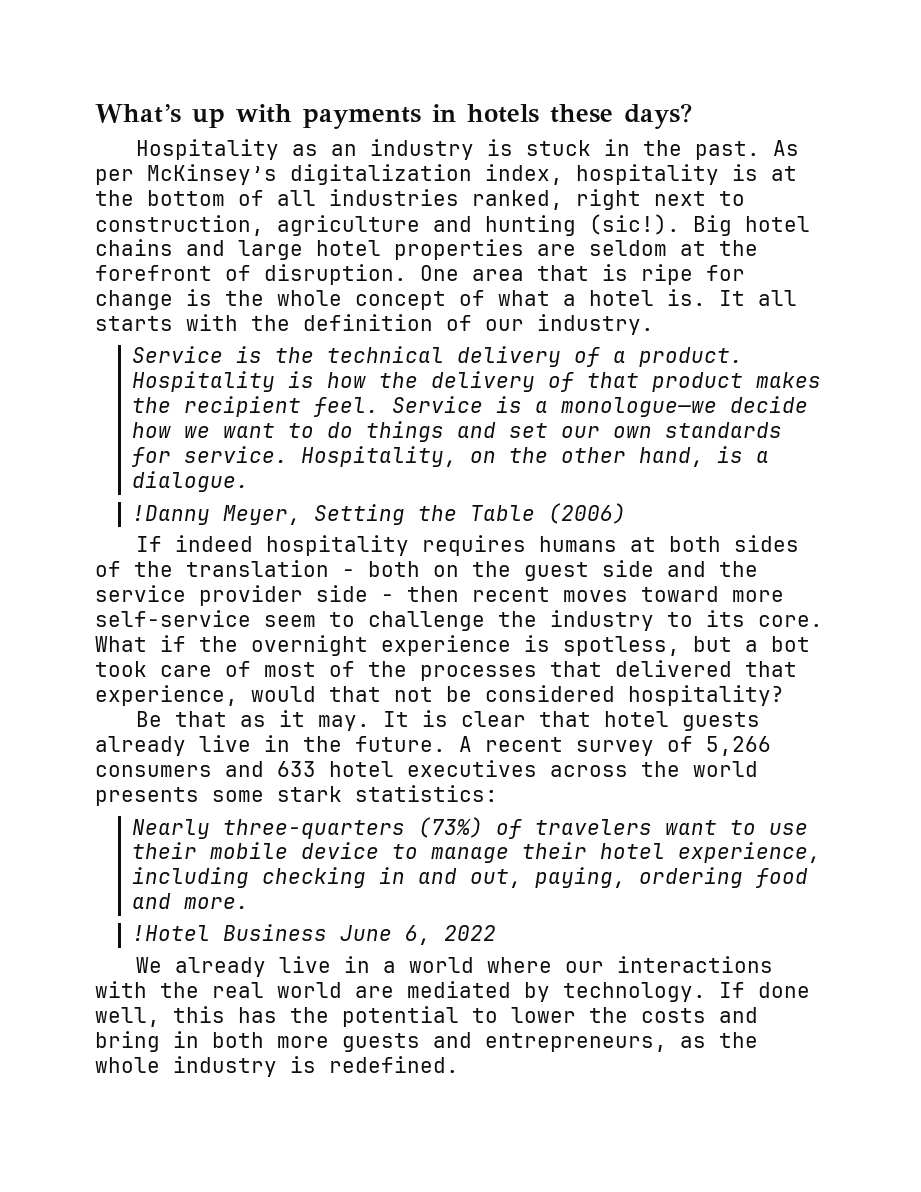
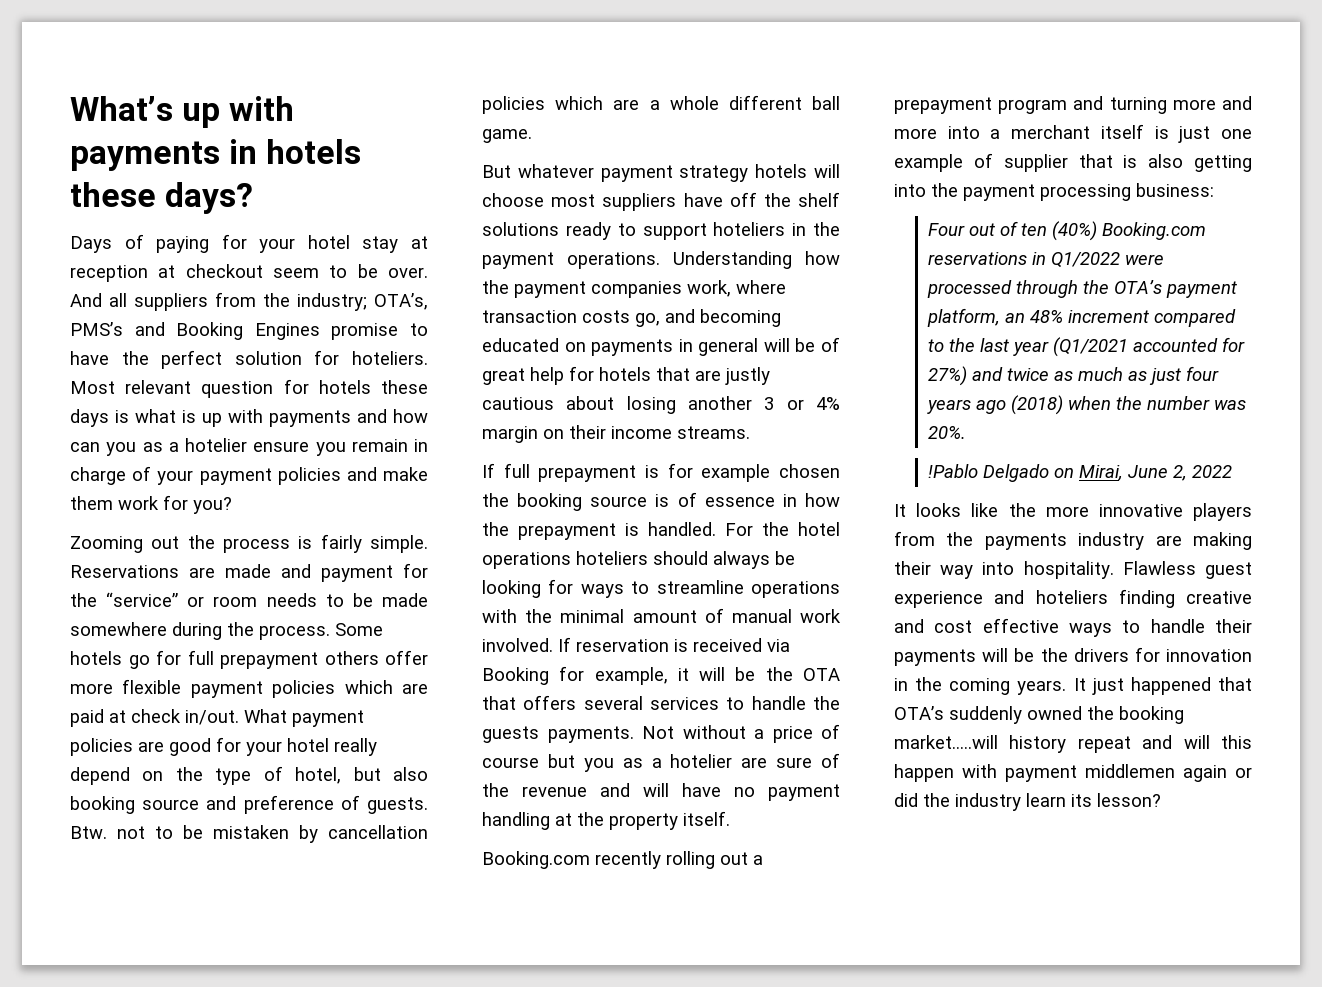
[136,139,800,160] [95,164,797,185] [95,189,745,210] [95,214,810,236] [95,239,758,260] [95,264,745,285] [95,289,797,310] [95,314,654,335] [132,346,744,367] [132,371,822,392] [132,396,809,417] [132,421,783,442] [132,446,770,467] [132,471,250,492] [132,503,627,525] [136,535,800,556] [95,560,758,581] [95,585,784,606] [95,610,823,631] [95,635,810,656] [95,660,797,681] [95,685,784,706] [136,710,761,731] [95,735,771,756] [95,760,758,777] [95,785,498,806] [132,817,809,839] [132,842,822,863] [132,867,809,888] [132,893,250,909] [132,924,497,945] [136,956,774,977] [95,981,810,1002] [95,1006,758,1027] [95,1031,758,1052] [95,1056,459,1077] Hospitality as an industry is stuck in the past. As per McKinsey’s digitalization index, hospitality is at the bottom of all industries ranked, right next to construction, agriculture and hunting (sic!). Big hotel chains and large hotel properties are seldom at the forefront of disruption. One area that is ripe for change is the whole concept of what a hotel is. It all starts with the definition of our industry. // Service is the technical delivery of a product. Hospitality is how the delivery of that product makes the recipient feel. Service is a monologue—we decide how we want to do things and set our own standards for service. Hospitality, on the other hand, is a dialogue. // !Danny Meyer, Setting the Table (2006) // If indeed hospitality requires humans at both sides of the translation - both on the guest side and the service provider side - then recent moves toward more self-service seem to challenge the industry to its core. What if the overnight experience is spotless, but a bot took care of most of the processes that delivered that experience, would that not be considered hospitality? // Be that as it may. It is clear that hotel guests already live in the future. A recent survey of 5,266 consumers and 633 hotel executives across the world presents some stark statistics: // Nearly three-quarters (73%) of travelers want to use their mobile device to manage their hotel experience, including checking in and out, paying, ordering food and more. // !Hotel Business June 6, 2022 // We already live in a world where our interactions with the real world are mediated by technology. If done well, this has the potential to lower the costs and bring in both more guests and entrepreneurs, as the whole industry is redefined. -> [70,234,428,253] [70,264,428,282] [70,292,428,311] [70,322,428,340] [70,350,428,369] [70,379,428,398] [70,409,428,427] [70,438,428,456] [70,466,428,485] [70,495,232,514] [70,534,428,553] [70,563,428,582] [70,592,428,607] [70,622,383,640] [70,650,428,669] [70,679,428,698] [70,709,364,727] [70,737,377,756] [70,766,428,785] [70,795,428,814] [70,825,428,843] [482,95,840,114] [482,129,532,143] [482,164,840,182] [482,192,840,211] [482,222,840,240] [482,251,840,269] [482,280,786,298] [482,309,781,327] [482,337,840,356] [482,366,770,385] [482,396,840,414] [482,425,750,443] [482,463,840,482] [482,492,840,511] [482,522,840,540] [482,551,795,569] [482,579,840,598] [482,608,841,623] [482,637,790,652] [482,666,840,685] [482,695,840,710] [482,724,840,743] [482,753,840,772] [482,783,840,801] [482,811,730,830] [482,851,763,869] [894,96,1252,114] [894,124,1252,143] [894,153,1252,172] [894,183,1214,201] [928,221,1207,241] [928,252,1165,268] [927,280,1238,298] [927,308,1237,327] [928,337,1246,357] [928,366,1220,386] [927,395,1247,415] [928,426,967,439] [928,464,1233,482] [894,503,1252,521] [894,531,1252,550] [894,561,1252,579] [894,589,1252,608] [894,618,1252,637] [894,647,1252,666] [894,677,1252,695] [894,706,1184,724] [894,735,1252,753] [894,764,1252,782] [894,793,1161,811] Days of paying for your hotel stay at reception at checkout seem to be over. And all suppliers from the industry; OTA’s, PMS’s and Booking Engines promise to have the perfect solution for hoteliers. Most relevant question for hotels these days is what is up with payments and how can you as a hotelier ensure you remain in charge of your payment policies and make them work for you? // Zooming out the process is fairly simple. Reservations are made and payment for the “service” or room needs to be made somewhere during the process. Some hotels go for full prepayment others offer more flexible payment policies which are paid at check in/out. What payment policies are good for your hotel really depend on the type of hotel, but also booking source and preference of guests. Btw. not to be mistaken by cancellation policies which are a whole different ball game. // But whatever payment strategy hotels will choose most suppliers have off the shelf solutions ready to support hoteliers in the payment operations. Understanding how the payment companies work, where transaction costs go, and becoming educated on payments in general will be of great help for hotels that are justly cautious about losing another 3 or 4% margin on their income streams. // If full prepayment is for example chosen the booking source is of essence in how the prepayment is handled. For the hotel operations hoteliers should always be looking for ways to streamline operations with the minimal amount of manual work involved. If reservation is received via Booking for example, it will be the OTA that offers several services to handle the guests payments. Not without a price of course but you as a hotelier are sure of the revenue and will have no payment handling at the property itself. // Booking.com recently rolling out a prepayment program and turning more and more into a merchant itself is just one example of supplier that is also getting into the payment processing business: // Four out of ten (40%) Booking.com reservations in Q1/2022 were processed through the OTA’s payment platform, an 48% increment compared to the last year (Q1/2021 accounted for 27%) and twice as much as just four years ago (2018) when the number was 20%. // !Pablo Delgado on Mirai, June 2, 2022 // It looks like the more innovative players from the payments industry are making their way into hospitality. Flawless guest experience and hoteliers finding creative and cost effective ways to handle their payments will be the drivers for innovation in the coming years. It just happened that OTA’s suddenly owned the booking market…..will history repeat and will this happen with payment middlemen again or did the industry learn its lesson?

